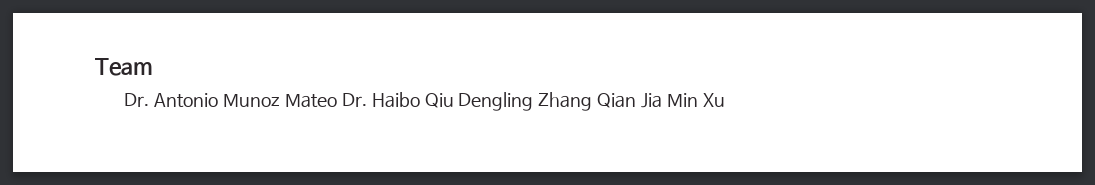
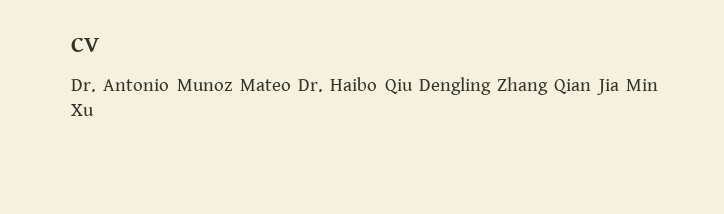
[95,58,153,76] Team -> [71,37,100,52] CV

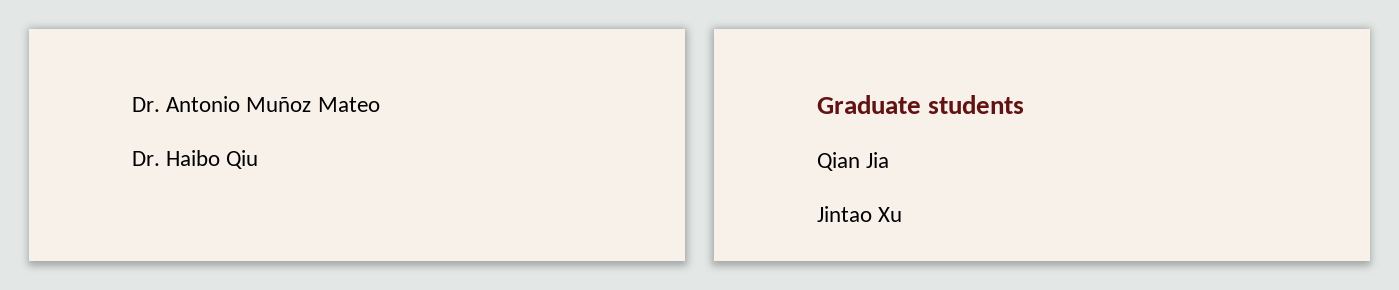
[71,37,100,52] CV // -> (132, 104) none
[176,79,233,91] Munoz -> [246,97,312,112] Muñoz
(291, 85) none -> (380, 104) //
[418,77,549,95] Dengling Zhang -> [817,95,1025,114] // Graduate students //
[625,79,658,91] Min -> [817,206,872,222] // Jintao

